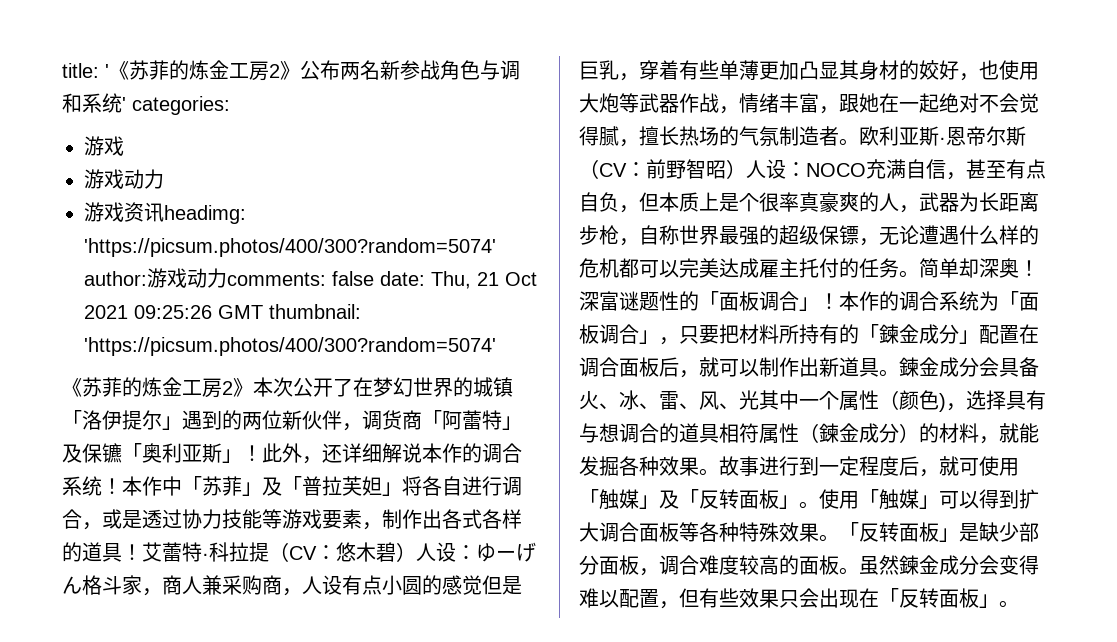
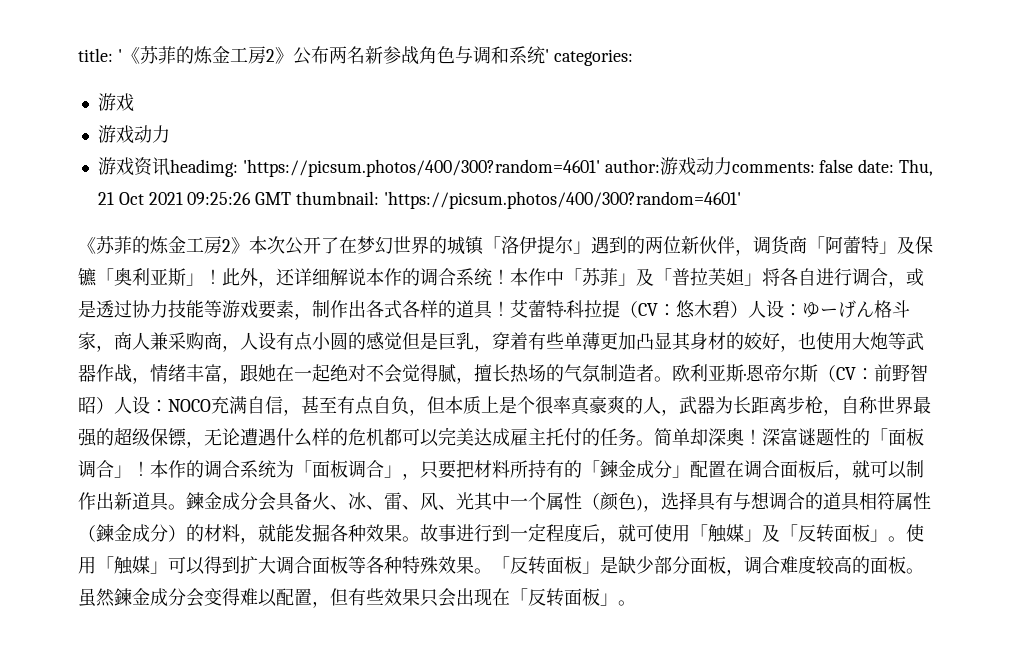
[84,238,496,257] 'https://picsum.photos/400/300?random=5074' -> [242,159,600,177] 'https://picsum.photos/400/300?random=4601'
[84,337,496,356] 'https://picsum.photos/400/300?random=5074' -> [383,191,741,209] 'https://picsum.photos/400/300?random=4601'

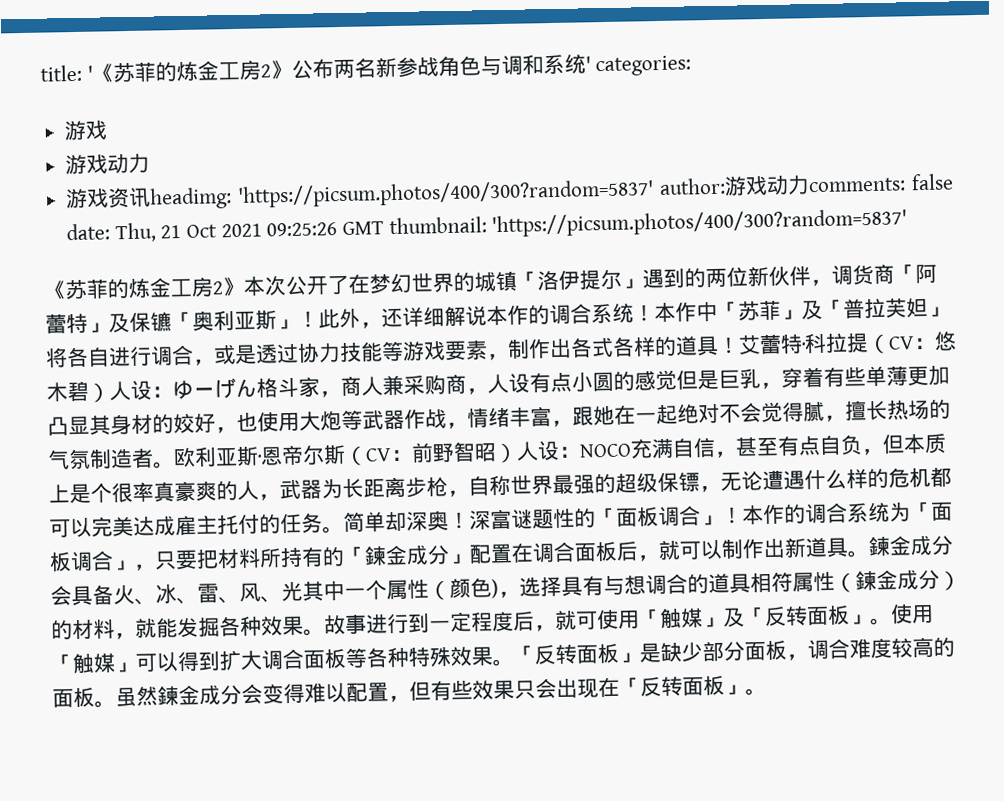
[242,159,600,177] 'https://picsum.photos/400/300?random=4601' -> [237,179,655,208] 'https://picsum.photos/400/300?random=5837'
[383,191,741,209] 'https://picsum.photos/400/300?random=4601' -> [491,208,908,238] 'https://picsum.photos/400/300?random=5837'

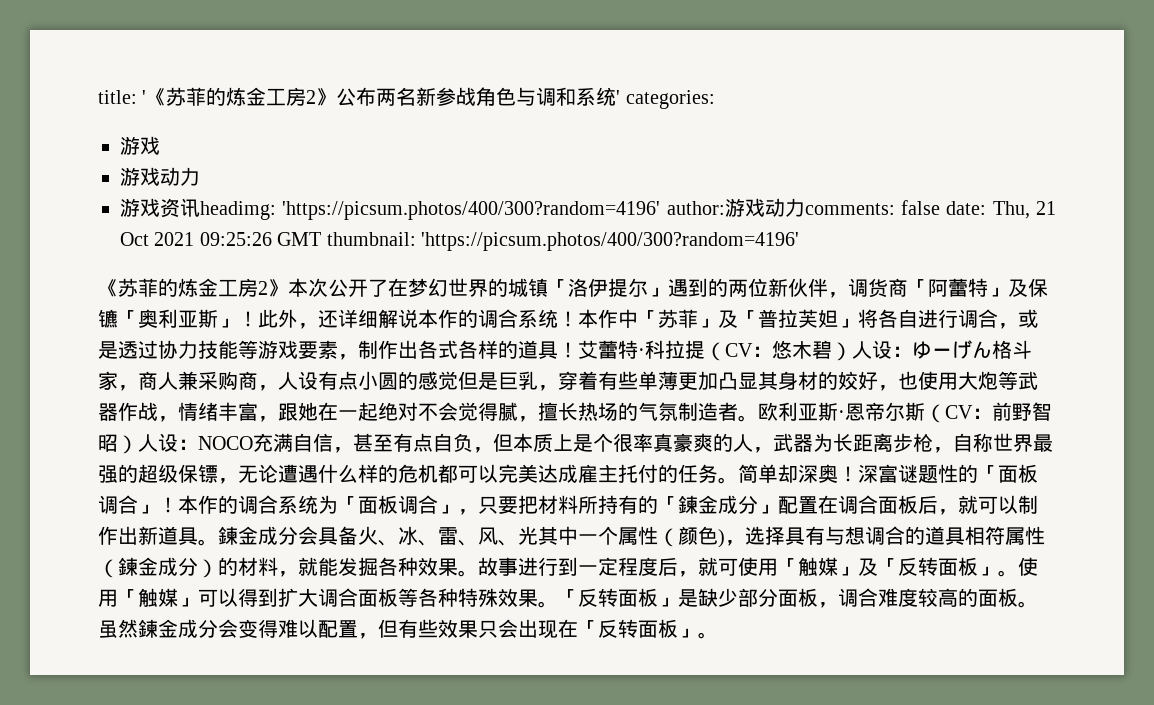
[237,179,655,208] 'https://picsum.photos/400/300?random=5837' -> [282,201,661,220] 'https://picsum.photos/400/300?random=4196'
[491,208,908,238] 'https://picsum.photos/400/300?random=5837' -> [421,232,799,251] 'https://picsum.photos/400/300?random=4196'

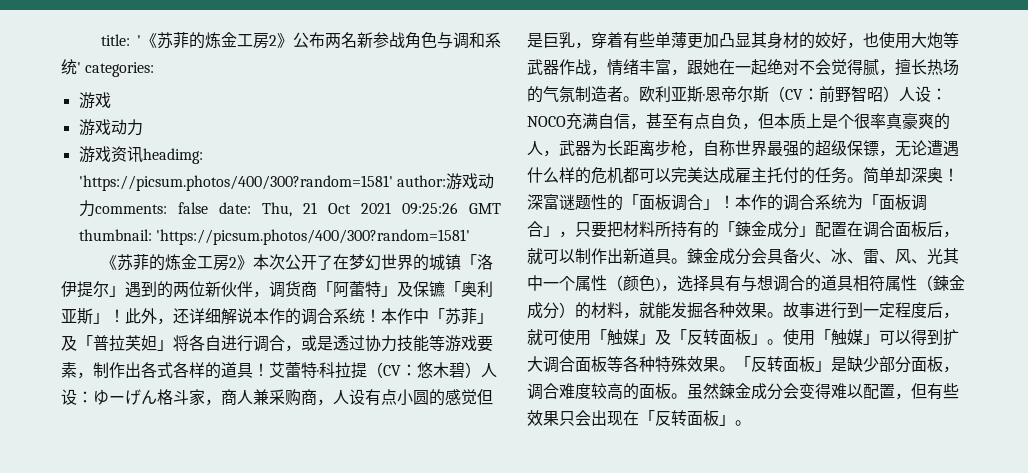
[282,201,661,220] 'https://picsum.photos/400/300?random=4196' -> [78,175,393,191] 'https://picsum.photos/400/300?random=1581'
[421,232,799,251] 'https://picsum.photos/400/300?random=4196' -> [155,229,470,245] 'https://picsum.photos/400/300?random=1581'

